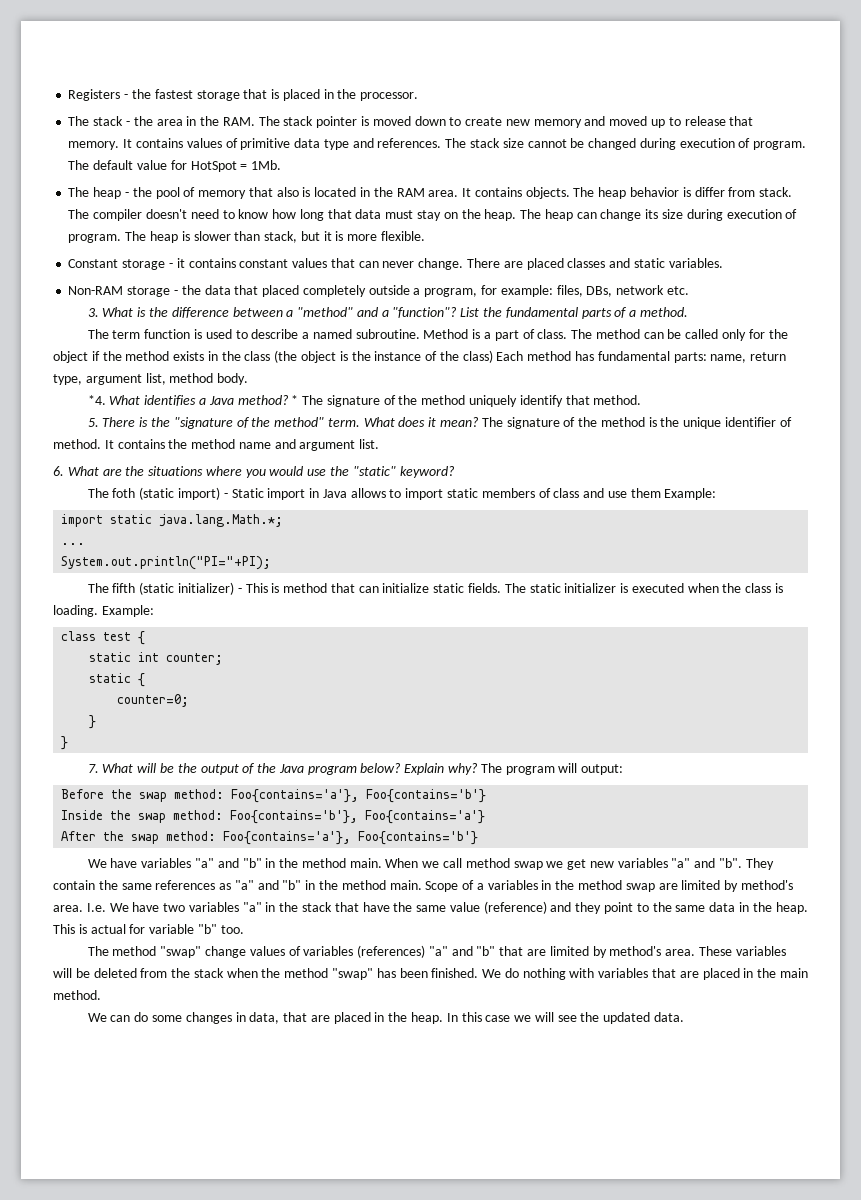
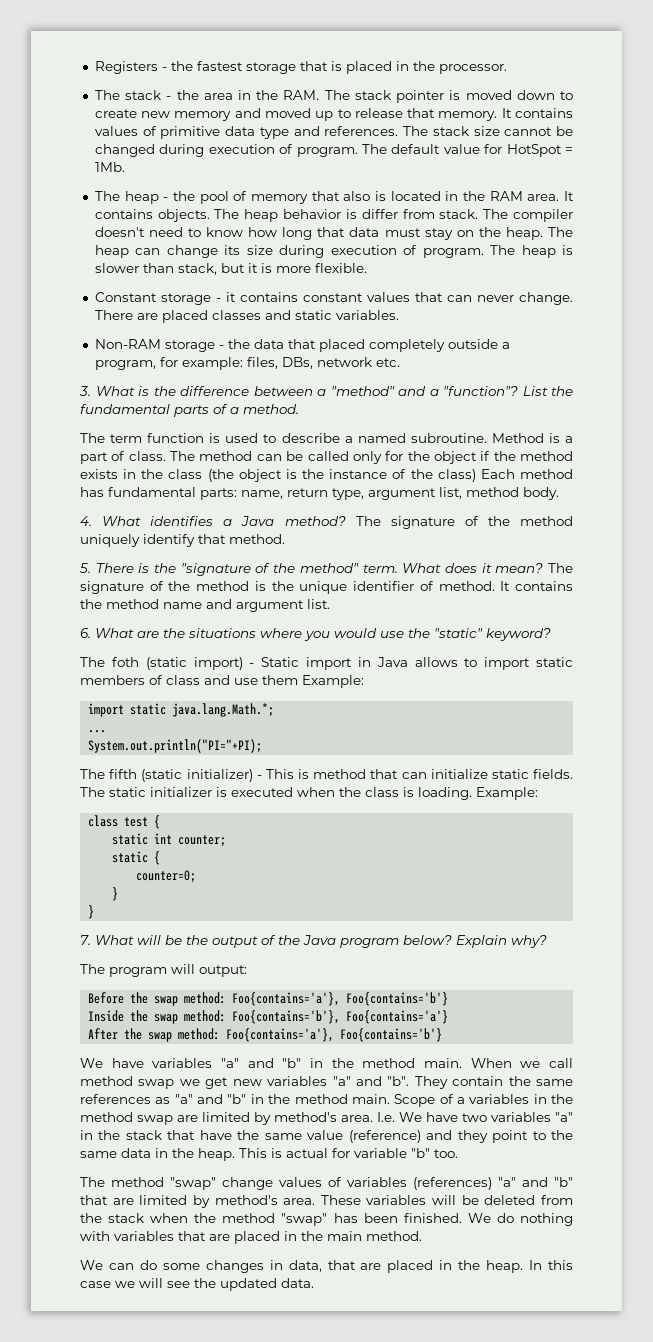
[87,395,106,405] *4. -> [80,516,92,526] 4.
[291,395,299,405] * -> (346, 521) none
(478, 769) none -> (547, 941) //

